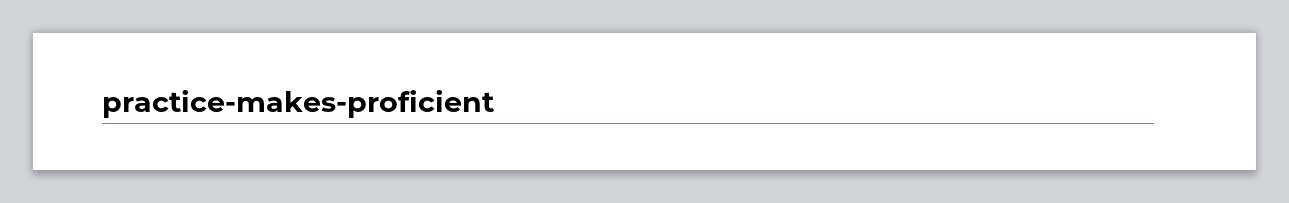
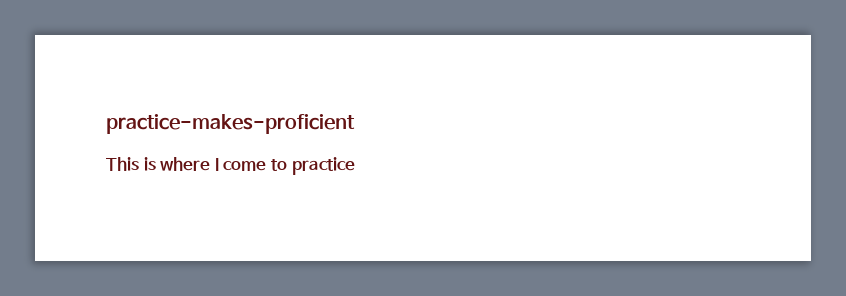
(494, 104) none -> [106,157,355,175] // This is where I come to practice

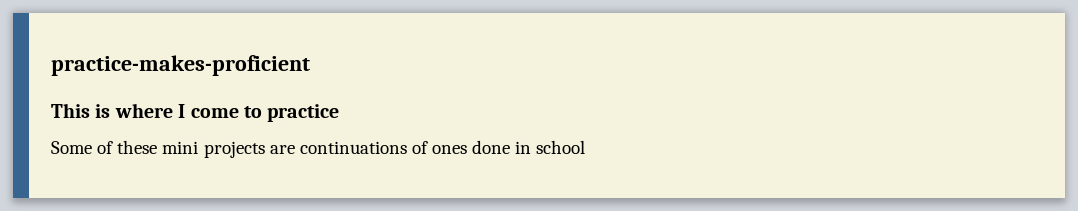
(355, 166) none -> [51,140,586,158] // Some of these mini projects are continuations of ones done in school

